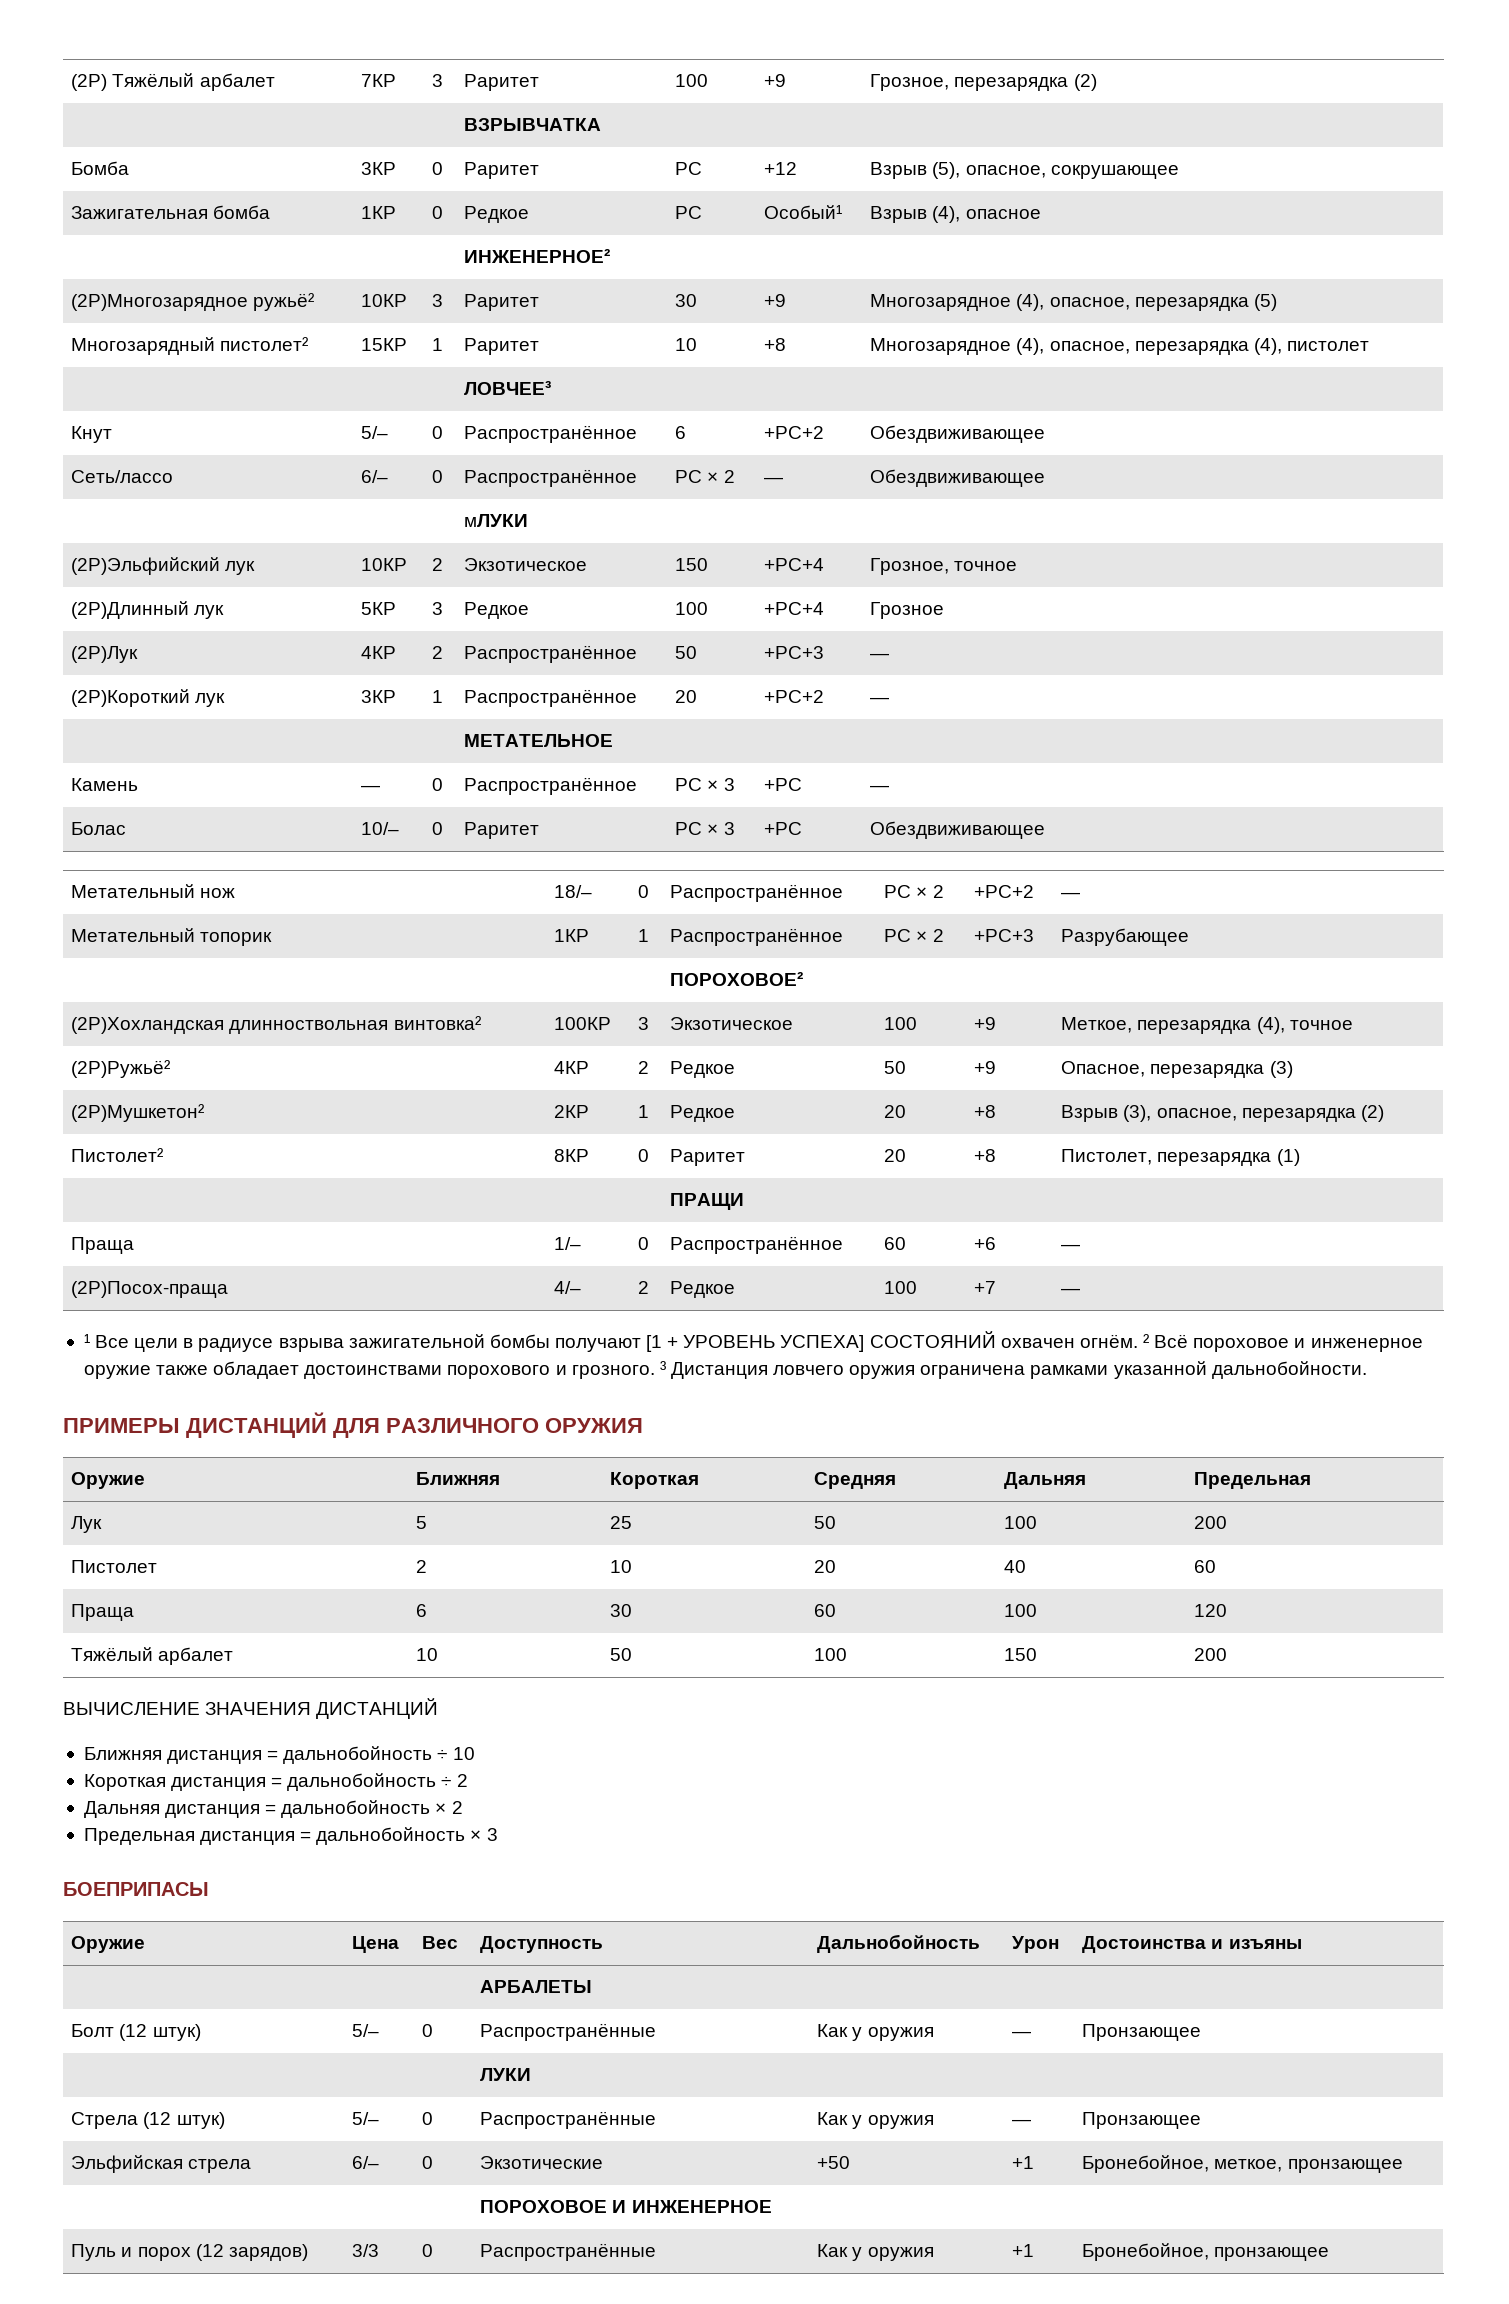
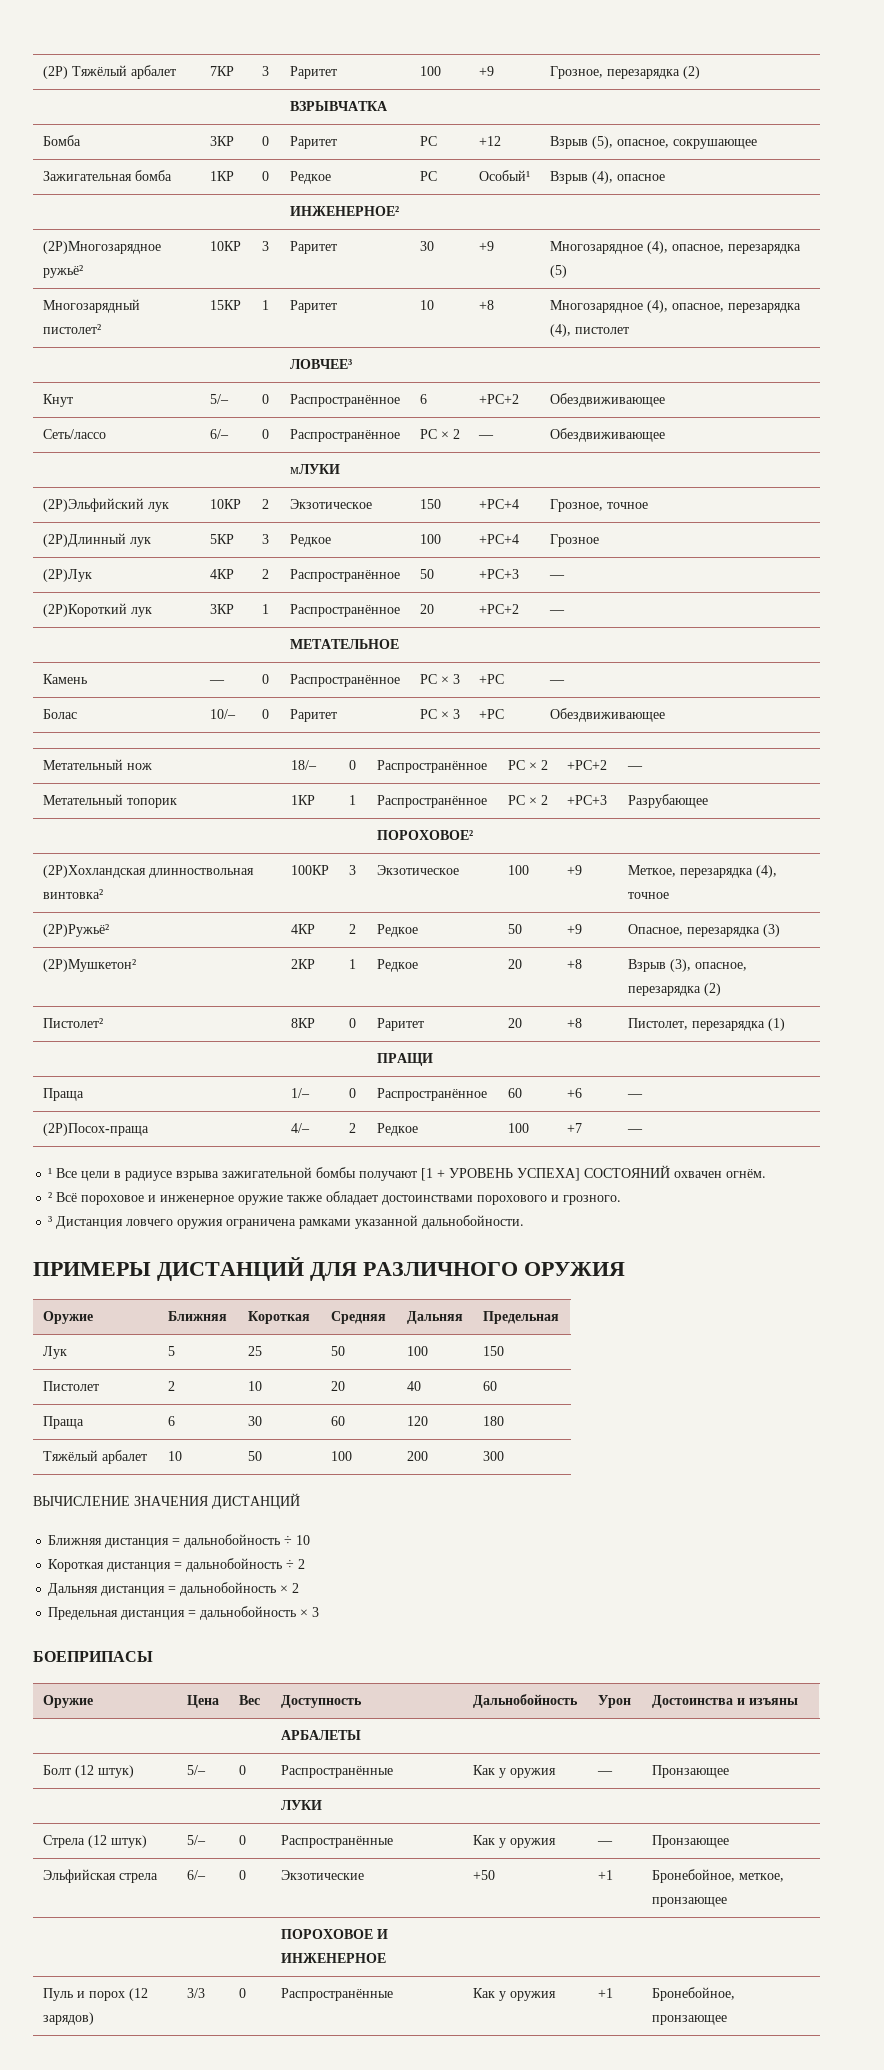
(1138, 1341) none -> (767, 1173) //
(655, 1372) none -> (622, 1200) //
[1194,1516,1228,1529] 200 -> [482,1346,504,1356] 150
[1004,1604,1038,1617] [1194,1604,1228,1617] 100 | 120 -> [406,1416,428,1426] [482,1416,504,1426] 120 | 180
[1004,1648,1038,1661] [1194,1648,1228,1661] 150 | 200 -> [406,1451,428,1461] [482,1451,504,1461] 200 | 300

